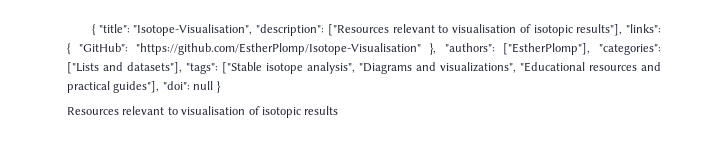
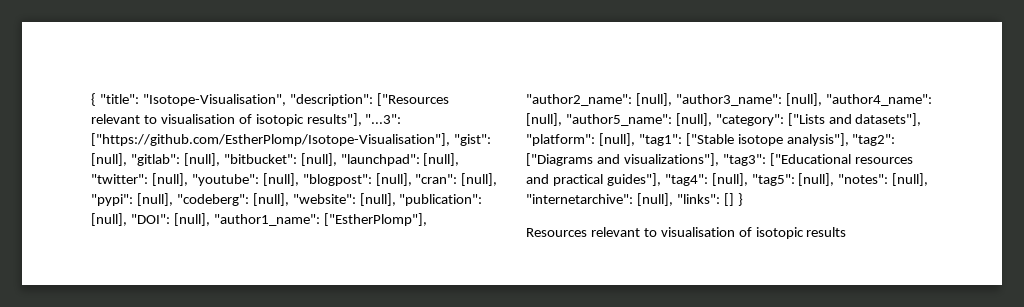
[625,24,661,33] [67,43,662,55] [67,62,661,74] [67,81,214,93] "links": { "GitHub": "https://github.com/EstherPlomp/Isotope-Visualisation" }, "authors": ["EstherPlomp"], "categories": ["Lists and datasets"], "tags": ["Stable isotope analysis", "Diagrams and visualizations", "Educational resources and practical guides"], "doi": null -> [365,114,402,124] [91,133,491,146] [91,153,460,166] [91,173,498,186] [91,193,483,206] [91,213,427,226] [526,93,932,106] [526,113,922,126] [526,133,896,146] [526,153,913,166] [526,173,929,186] [526,193,734,206] "...3": ["https://github.com/EstherPlomp/Isotope-Visualisation"], "gist": [null], "gitlab": [null], "bitbucket": [null], "launchpad": [null], "twitter": [null], "youtube": [null], "blogpost": [null], "cran": [null], "pypi": [null], "codeberg": [null], "website": [null], "publication": [null], "DOI": [null], "author1_name": ["EstherPlomp"], "author2_name": [null], "author3_name": [null], "author4_name": [null], "author5_name": [null], "category": ["Lists and datasets"], "platform": [null], "tag1": ["Stable isotope analysis"], "tag2": ["Diagrams and visualizations"], "tag3": ["Educational resources and practical guides"], "tag4": [null], "tag5": [null], "notes": [null], "internetarchive": [null], "links": []

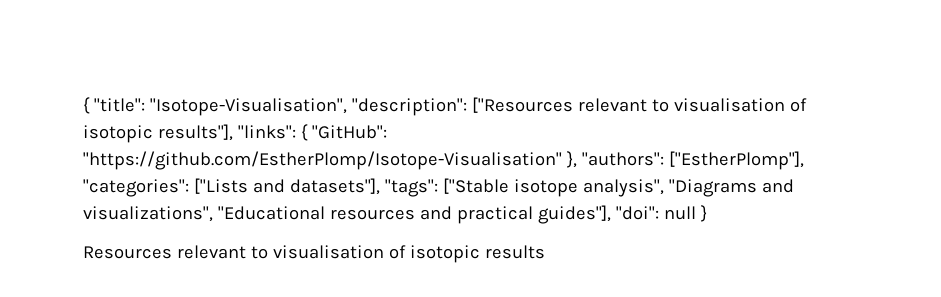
[365,114,402,124] [91,133,491,146] [91,153,460,166] [91,173,498,186] [91,193,483,206] [91,213,427,226] [526,93,932,106] [526,113,922,126] [526,133,896,146] [526,153,913,166] [526,173,929,186] [526,193,734,206] "...3": ["https://github.com/EstherPlomp/Isotope-Visualisation"], "gist": [null], "gitlab": [null], "bitbucket": [null], "launchpad": [null], "twitter": [null], "youtube": [null], "blogpost": [null], "cran": [null], "pypi": [null], "codeberg": [null], "website": [null], "publication": [null], "DOI": [null], "author1_name": ["EstherPlomp"], "author2_name": [null], "author3_name": [null], "author4_name": [null], "author5_name": [null], "category": ["Lists and datasets"], "platform": [null], "tag1": ["Stable isotope analysis"], "tag2": ["Diagrams and visualizations"], "tag3": ["Educational resources and practical guides"], "tag4": [null], "tag5": [null], "notes": [null], "internetarchive": [null], "links": [] -> [237,124,387,141] [83,151,804,170] [83,178,794,197] [83,205,696,224] "links": { "GitHub": "https://github.com/EstherPlomp/Isotope-Visualisation" }, "authors": ["EstherPlomp"], "categories": ["Lists and datasets"], "tags": ["Stable isotope analysis", "Diagrams and visualizations", "Educational resources and practical guides"], "doi": null

